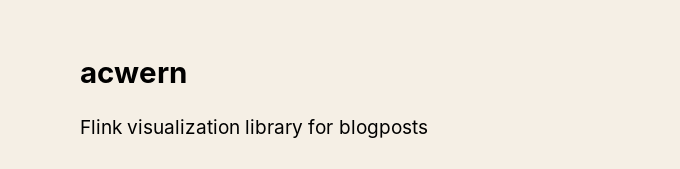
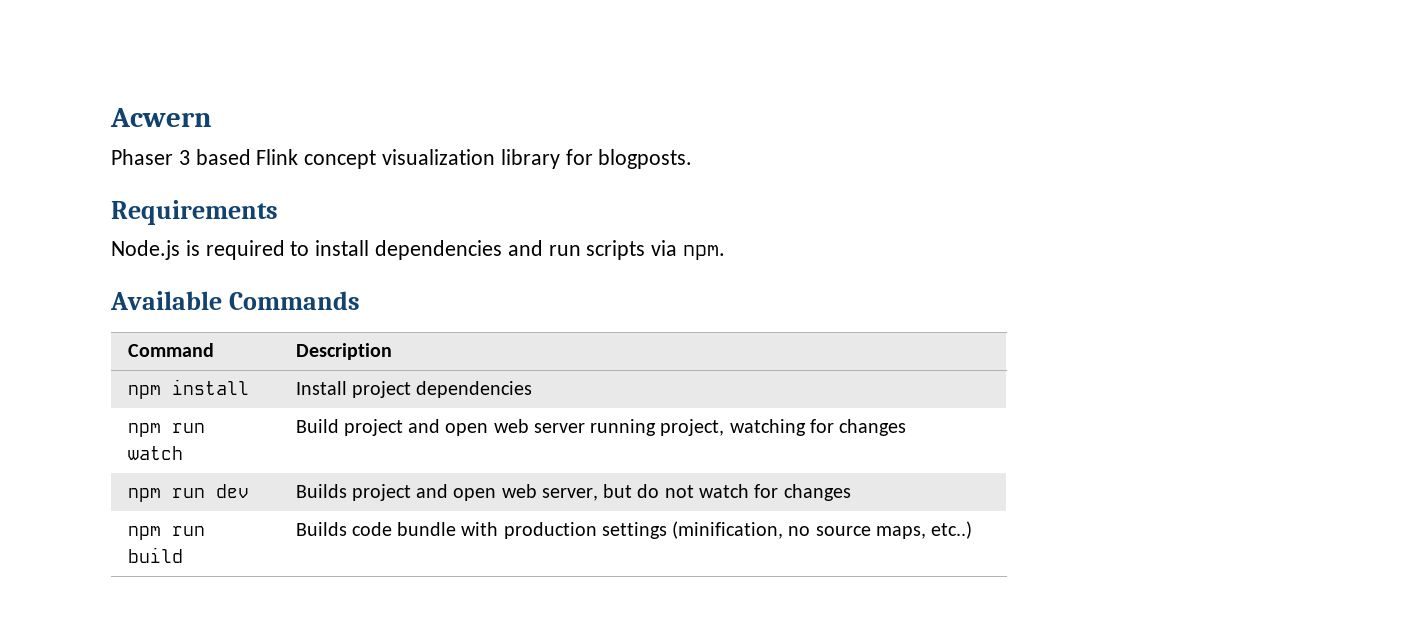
[80,67,187,83] [80,119,428,138] acwern // Flink visualization library for blogposts -> [110,108,212,127] [111,149,693,169] [111,200,278,225] [111,240,726,260] [110,291,361,310] [127,343,214,357] [295,343,392,360] [127,379,249,399] [295,381,533,398] [127,423,205,437] [127,446,183,460] [295,419,907,436] [127,484,249,502] [295,484,851,501] [127,526,205,540] [127,547,183,563] [295,521,973,539] Acwern // Phaser 3 based Flink concept visualization library for blogposts. // Requirements // Node.js is required to install dependencies and run scripts via npm. // Available Commands // Command | Description // npm install | Install project dependencies // npm run watch | Build project and open web server running project, watching for changes // npm run dev | Builds project and open web server, but do not watch for changes // npm run build | Builds code bundle with production settings (minification, no source maps, etc..)

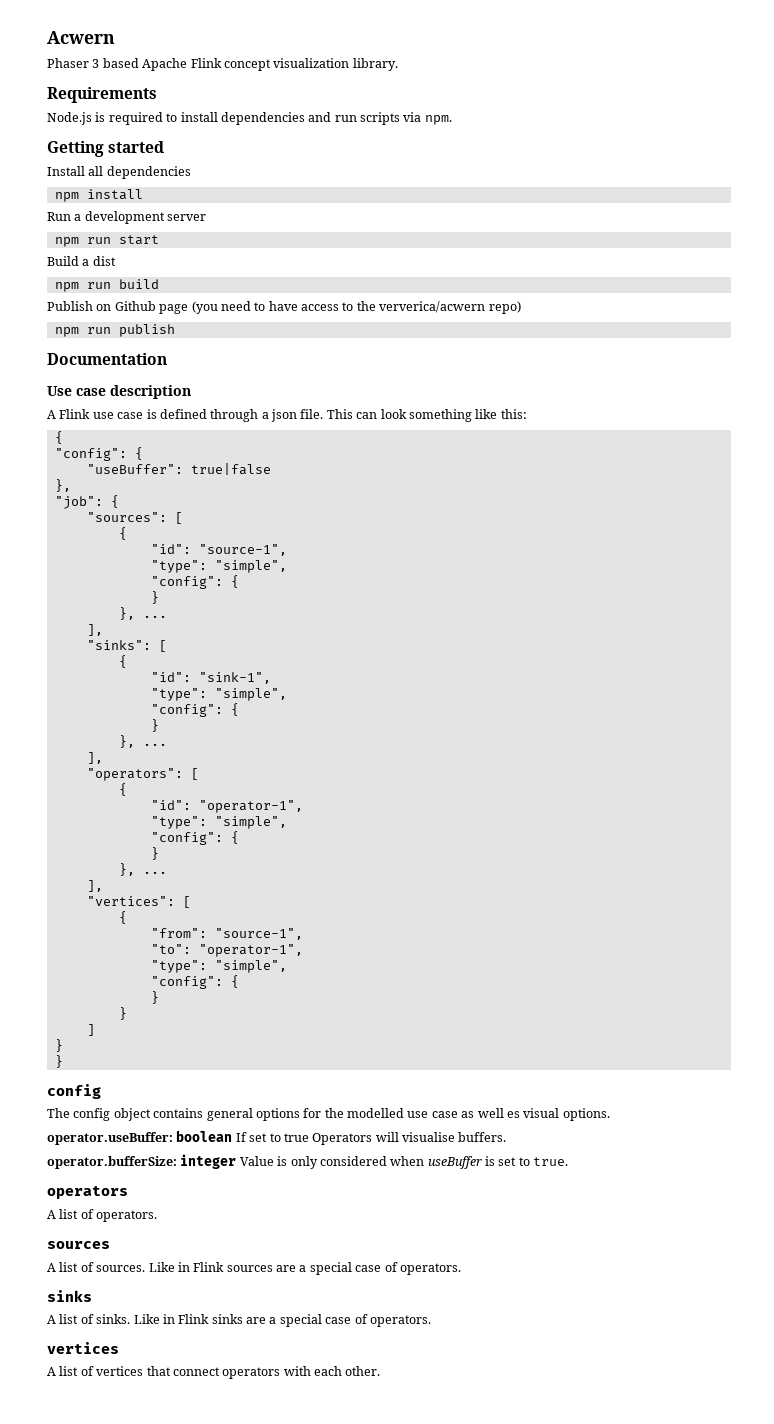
(251, 157) none -> [142,58,188,71] Apache
[500,149,693,169] library for blogposts. -> [352,58,398,71] library.
[110,291,361,310] [127,343,214,357] [295,343,392,360] [127,379,249,399] [295,381,533,398] [127,423,205,437] [127,446,183,460] [295,419,907,436] [127,484,249,502] [295,484,851,501] [127,526,205,540] [127,547,183,563] [295,521,973,539] Available Commands // Command | Description // npm install | Install project dependencies // npm run watch | Build project and open web server running project, watching for changes // npm run dev | Builds project and open web server, but do not watch for changes // npm run build | Builds code bundle with production settings (minification, no source maps, etc..) -> [47,141,165,157] [47,166,191,179] [54,189,143,202] [47,211,207,224] [54,235,159,247] [47,256,116,266] [54,279,159,292] [47,301,521,314] [54,324,175,337] [47,353,167,365] [47,385,191,399] [47,409,527,422] [54,431,63,444] [54,447,143,461] [86,463,271,475] [54,479,71,492] [54,495,119,509] [86,512,183,524] [118,527,127,540] [150,544,287,556] [150,560,287,573] [150,575,239,589] [150,591,159,604] [118,607,167,620] [86,624,103,636] [86,640,167,652] [118,655,127,668] [150,672,271,684] [150,688,287,701] [150,703,239,717] [150,719,159,732] [118,735,167,748] [86,752,103,764] [86,768,199,781] [118,783,127,796] [150,800,303,813] [150,816,287,829] [150,831,239,845] [150,847,159,860] [118,863,167,876] [86,880,103,892] [86,896,191,908] [118,911,127,924] [150,928,303,940] [150,944,303,957] [150,960,287,973] [150,975,239,989] [150,991,159,1004] [118,1007,127,1020] [86,1024,95,1036] [54,1039,63,1052] [54,1055,63,1068] [47,1084,101,1099] [47,1108,610,1121] [47,1130,507,1145] [47,1154,569,1169] [47,1186,128,1199] [47,1209,158,1222] [47,1241,110,1249] [47,1262,461,1275] [47,1290,92,1302] [47,1314,431,1327] [47,1342,119,1354] [47,1366,381,1379] Getting started // Install all dependencies // npm install // Run a development server // npm run start // Build a dist // npm run build // Publish on Github page (you need to have access to the ververica/acwern repo) // npm run publish // Documentation // Use case description // A Flink use case is defined through a json file. This can look something like this: // { // "config": { // "useBuffer": true|false // }, // "job": { // "sources": [ // { // "id": "source-1", // "type": "simple", // "config": { // } // }, ... // ], // "sinks": [ // { // "id": "sink-1", // "type": "simple", // "config": { // } // }, ... // ], // "operators": [ // { // "id": "operator-1", // "type": "simple", // "config": { // } // }, ... // ], // "vertices": [ // { // "from": "source-1", // "to": "operator-1", // "type": "simple", // "config": { // } // } // ] // } // } // config // The config object contains general options for the modelled use case as well es visual options. // operator.useBuffer: boolean If set to true Operators will visualise buffers. // operator.bufferSize: integer Value is only considered when useBuffer is set to true. // operators // A list of operators. // sources // A list of sources. Like in Flink sources are a special case of operators. // sinks // A list of sinks. Like in Flink sinks are a special case of operators. // vertices // A list of vertices that connect operators with each other.

